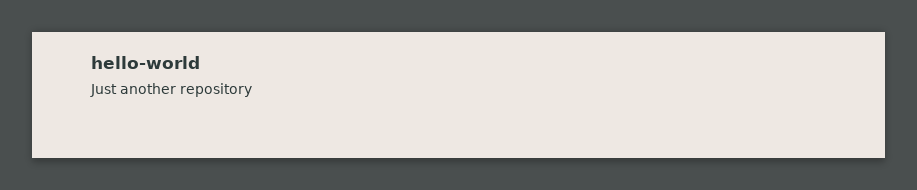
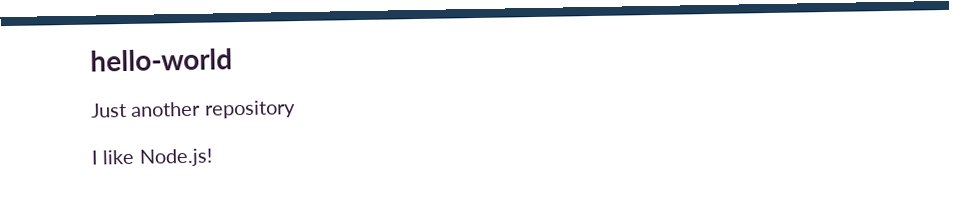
(252, 90) none -> [91,148,213,167] // I like Node.js!

